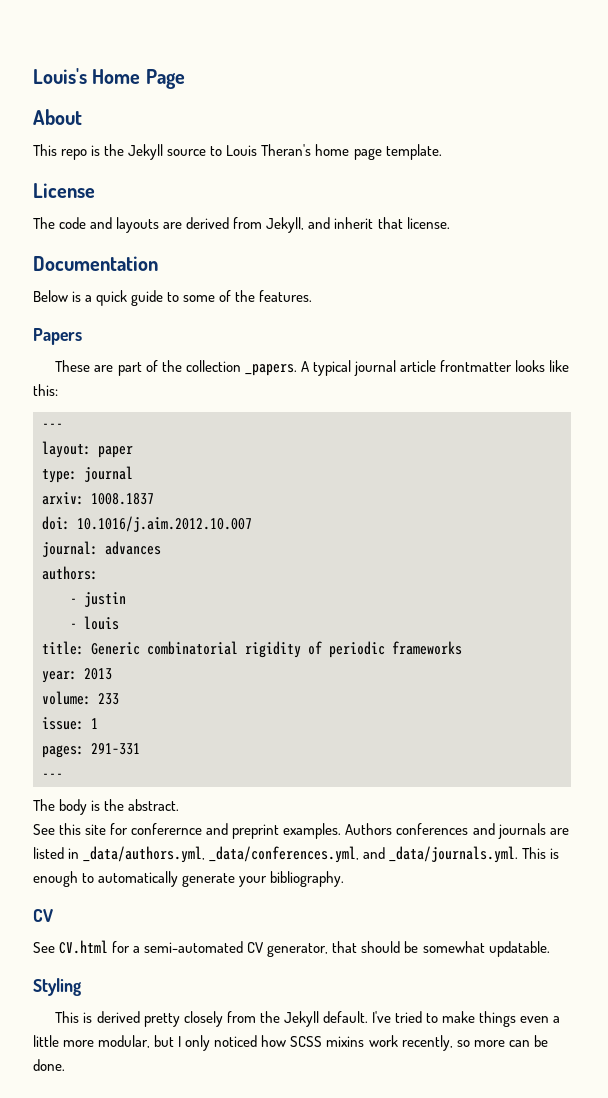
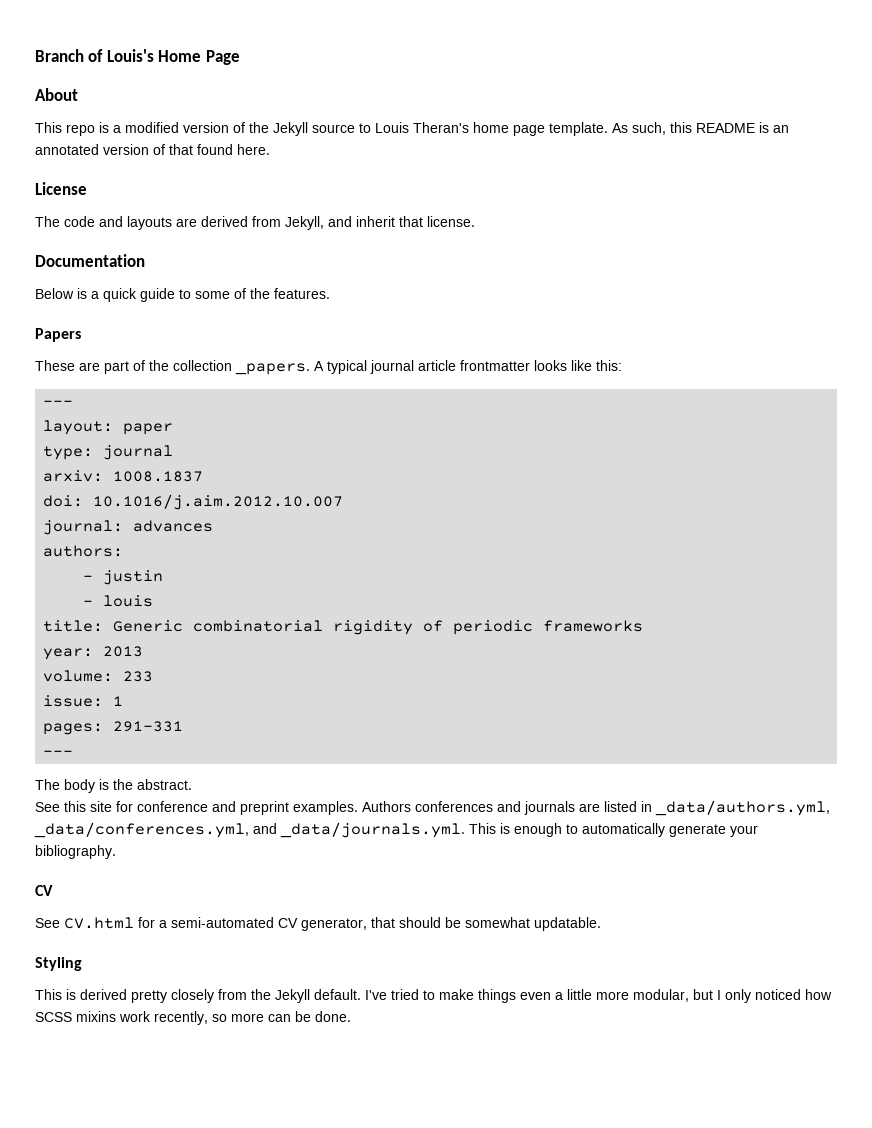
(33, 76) none -> [35,49,104,62] Branch of
(101, 150) none -> [113,122,245,133] a modified version of
(442, 152) none -> [612,122,789,135] [35,144,270,155] As such, this README is an annotated version of that found here.
[131,823,203,835] conferernce -> [137,801,208,812] conference

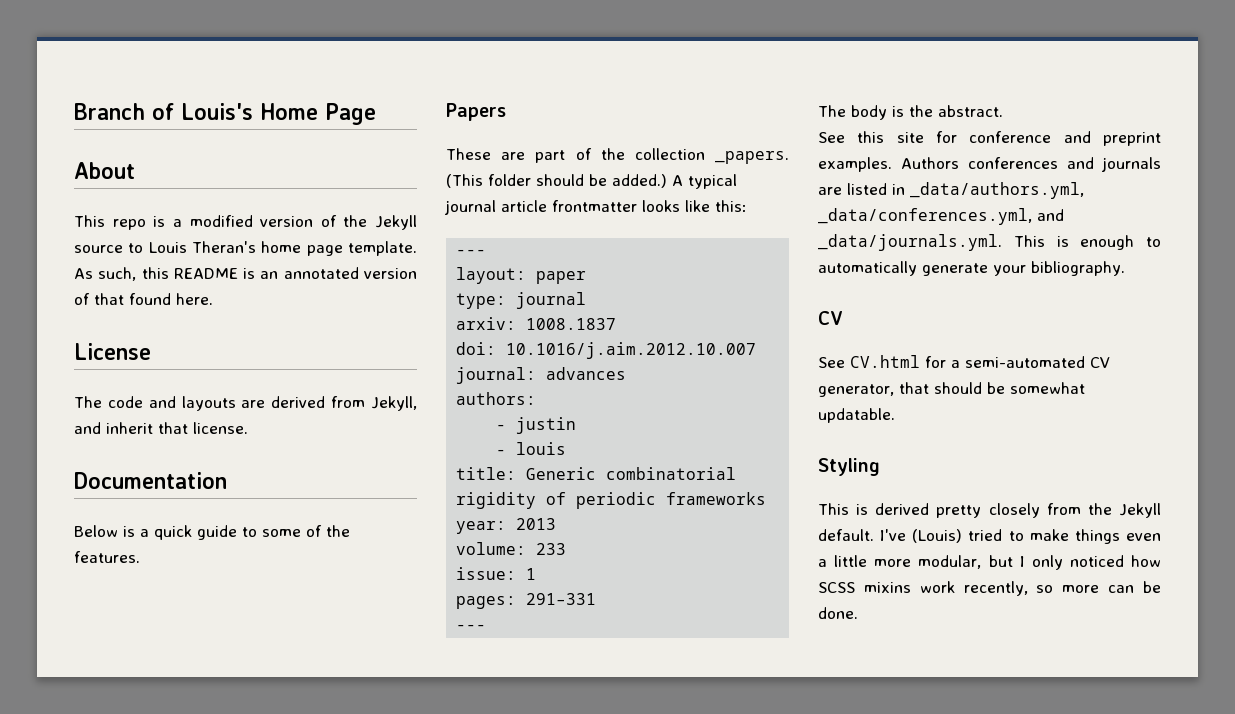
(310, 369) none -> [446,174,667,188] (This folder should be added.)
(387, 995) none -> [912,529,963,543] (Louis)

